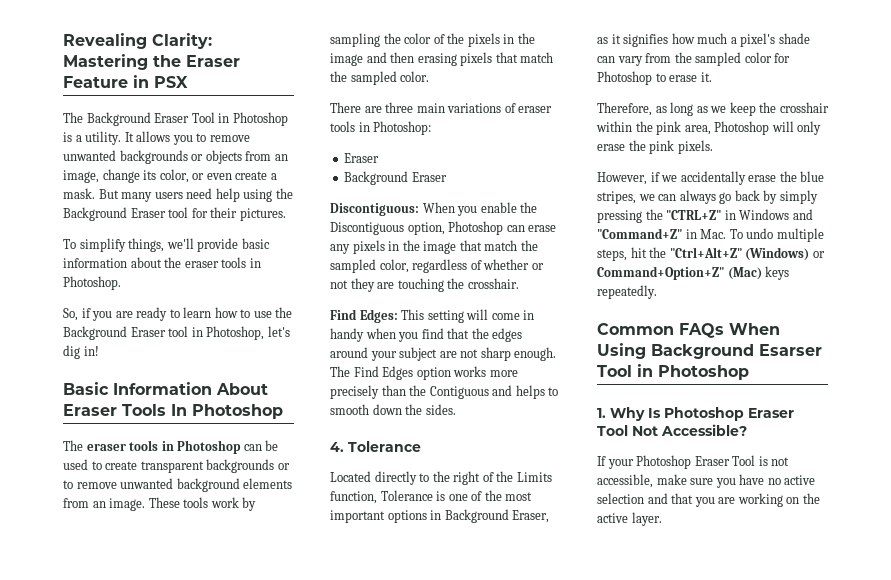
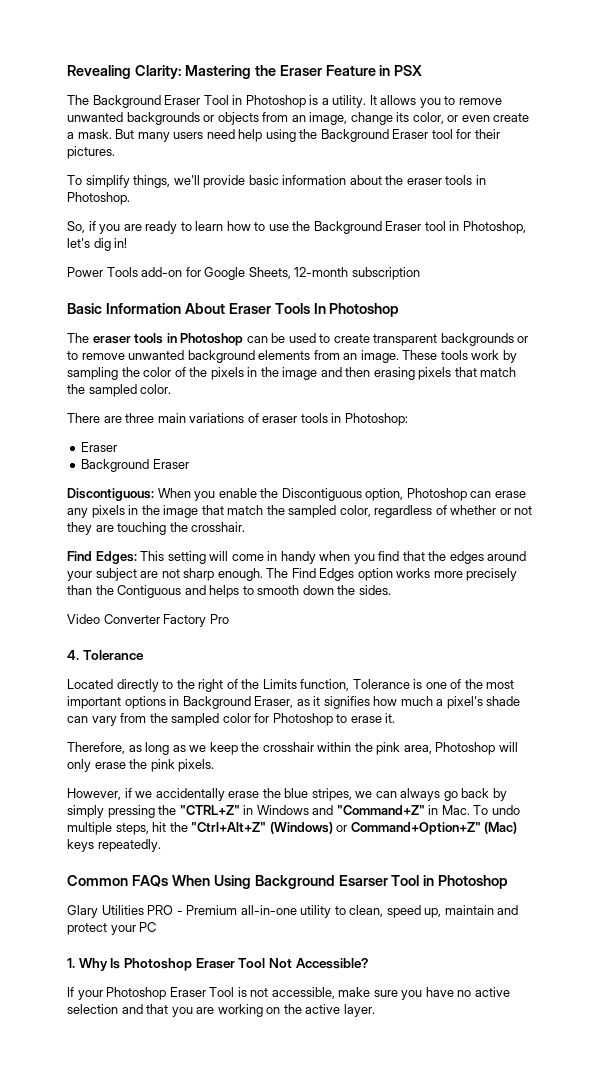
(99, 351) none -> [67,267,420,280] // Power Tools add-on for Google Sheets, 12-month subscription
(456, 409) none -> [67,614,229,627] // Video Converter Factory Pro
(749, 372) none -> [67,905,519,918] [67,922,157,935] // Glary Utilities PRO - Premium all-in-one utility to clean, speed up, maintain and protect your PC

